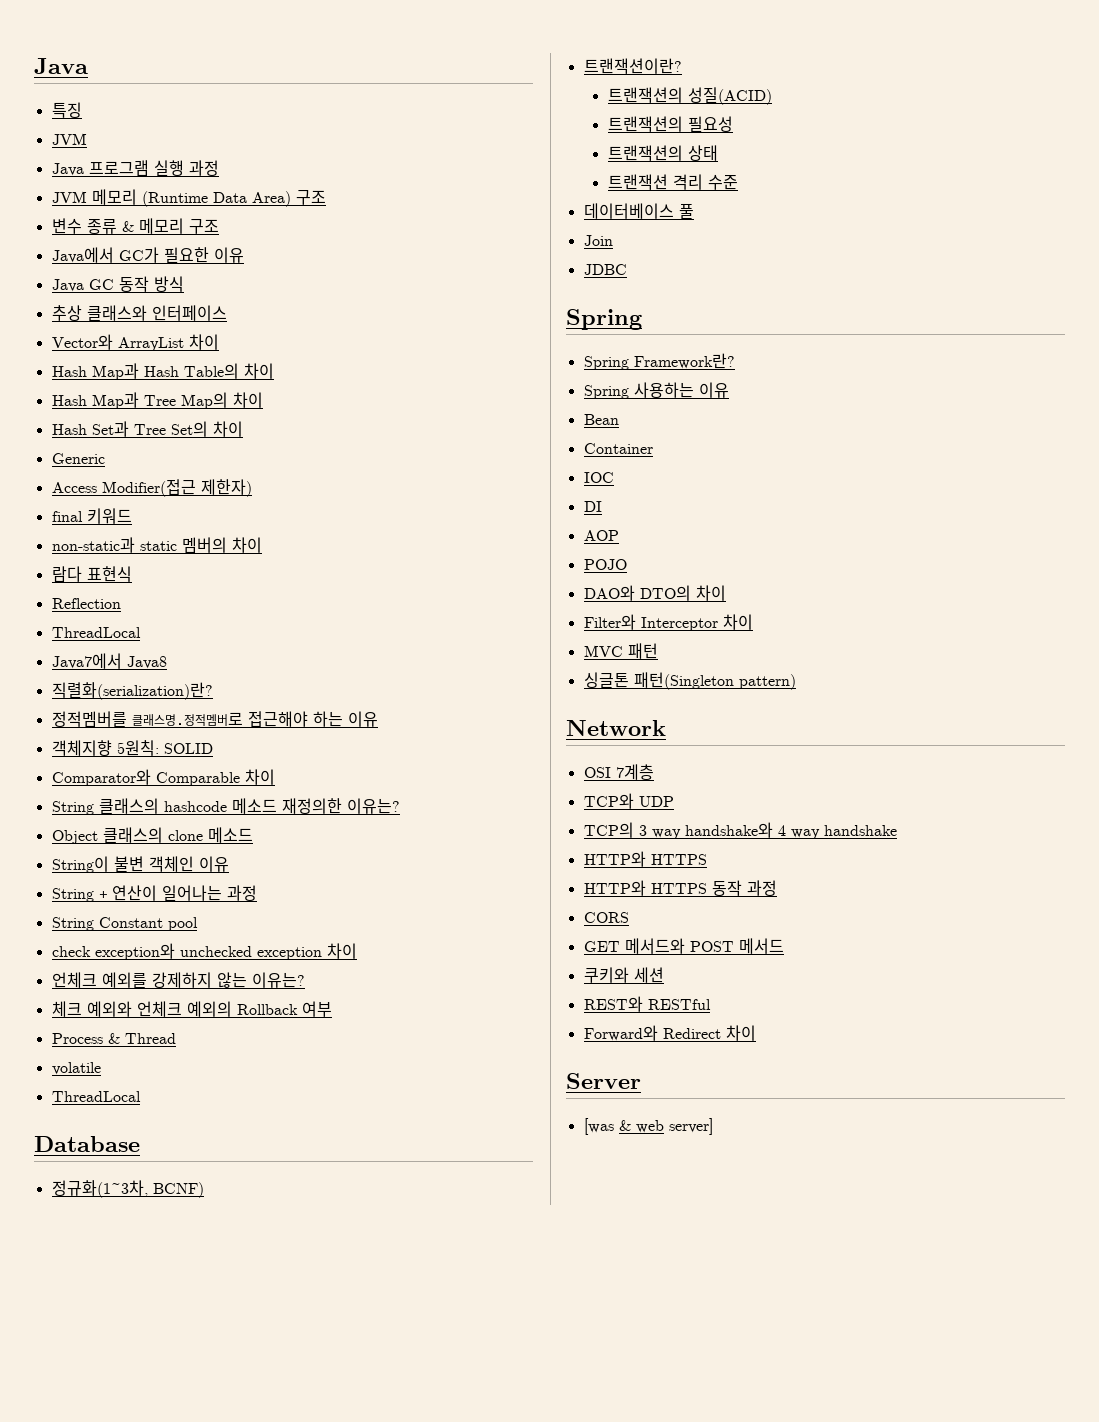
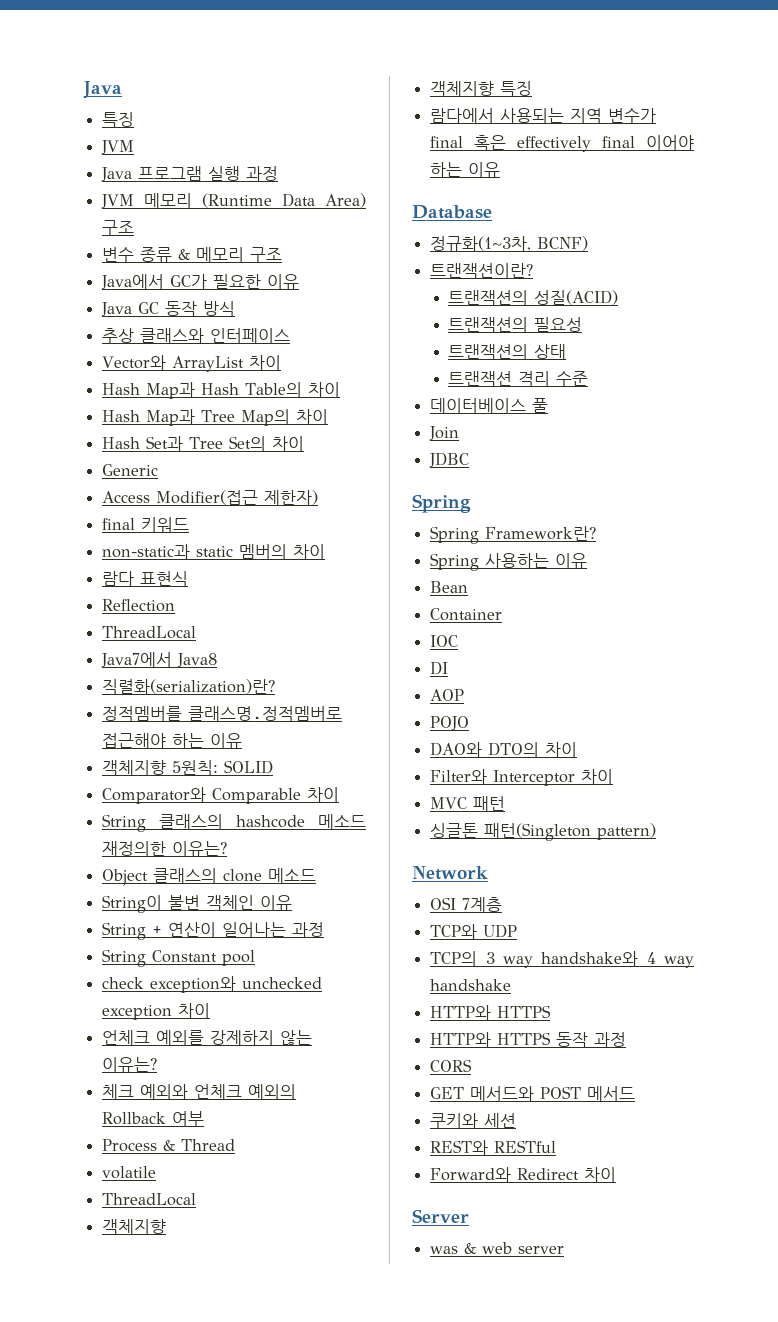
(141, 1096) none -> [102,1219,167,1234] [430,81,533,96] [430,108,657,123] [430,135,694,152] [430,162,501,177] // 객체지향 // 객체지향 특징 // 람다에서 사용되는 지역 변수가 final 혹은 effectively final 이어야 하는 이유
[583,1118,614,1135] [was -> [430,1246,459,1254] was
[668,1118,713,1135] server] -> [518,1246,565,1254] server

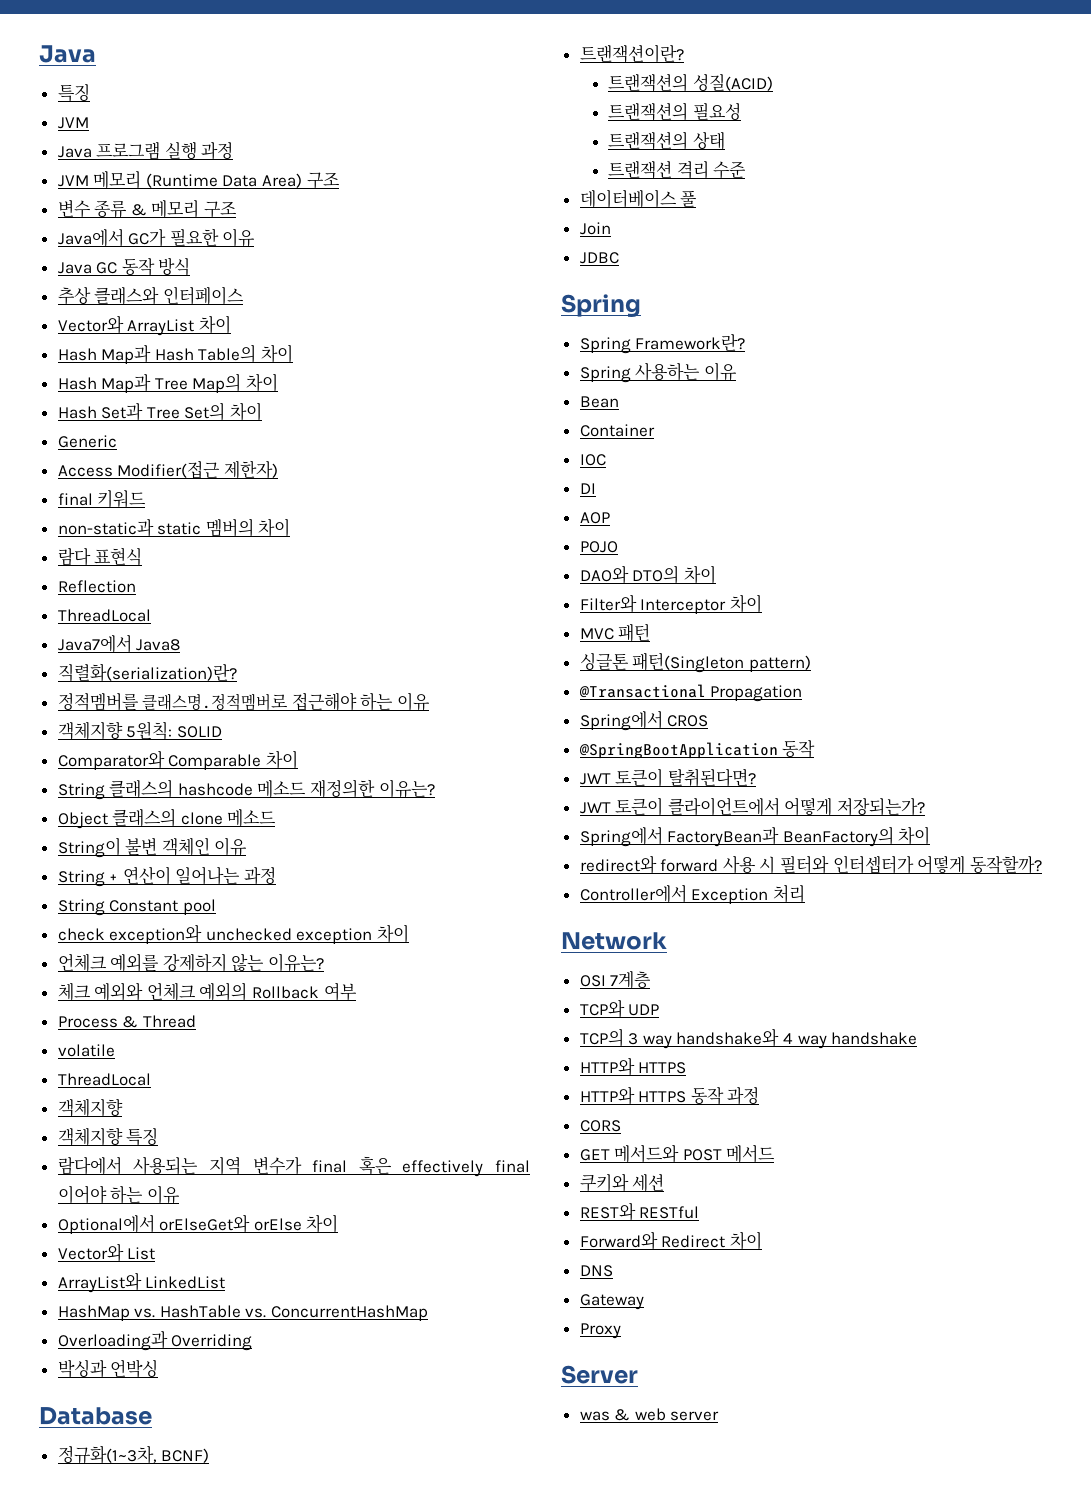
(501, 169) none -> [57,1214,339,1234] [57,1243,156,1262] [57,1272,226,1293] [57,1305,429,1321] [57,1331,253,1351] [57,1359,159,1378] // Optional에서 orElseGet와 orElse 차이 // Vector와 List // ArrayList와 LinkedList // HashMap vs. HashTable vs. ConcurrentHashMap // Overloading과 Overriding // 박싱과 언박싱
(657, 831) none -> [578,684,803,702] [579,710,709,731] [578,740,816,759] [579,768,756,787] [579,797,926,816] [579,826,931,847] [579,855,1042,874] [579,884,805,904] // @Transactional Propagation // Spring에서 CROS // @SpringBootApplication 동작 // JWT 토큰이 탈취된다면? // JWT 토큰이 클라이언트에서 어떻게 저장되는가? // Spring에서 FactoryBean과 BeanFactory의 차이 // redirect와 forward 사용 시 필터와 인터셉터가 어떻게 동작할까? // Controller에서 Exception 처리
(617, 1174) none -> [579,1265,613,1277] [579,1294,644,1310] [579,1323,621,1339] // DNS // Gateway // Proxy

